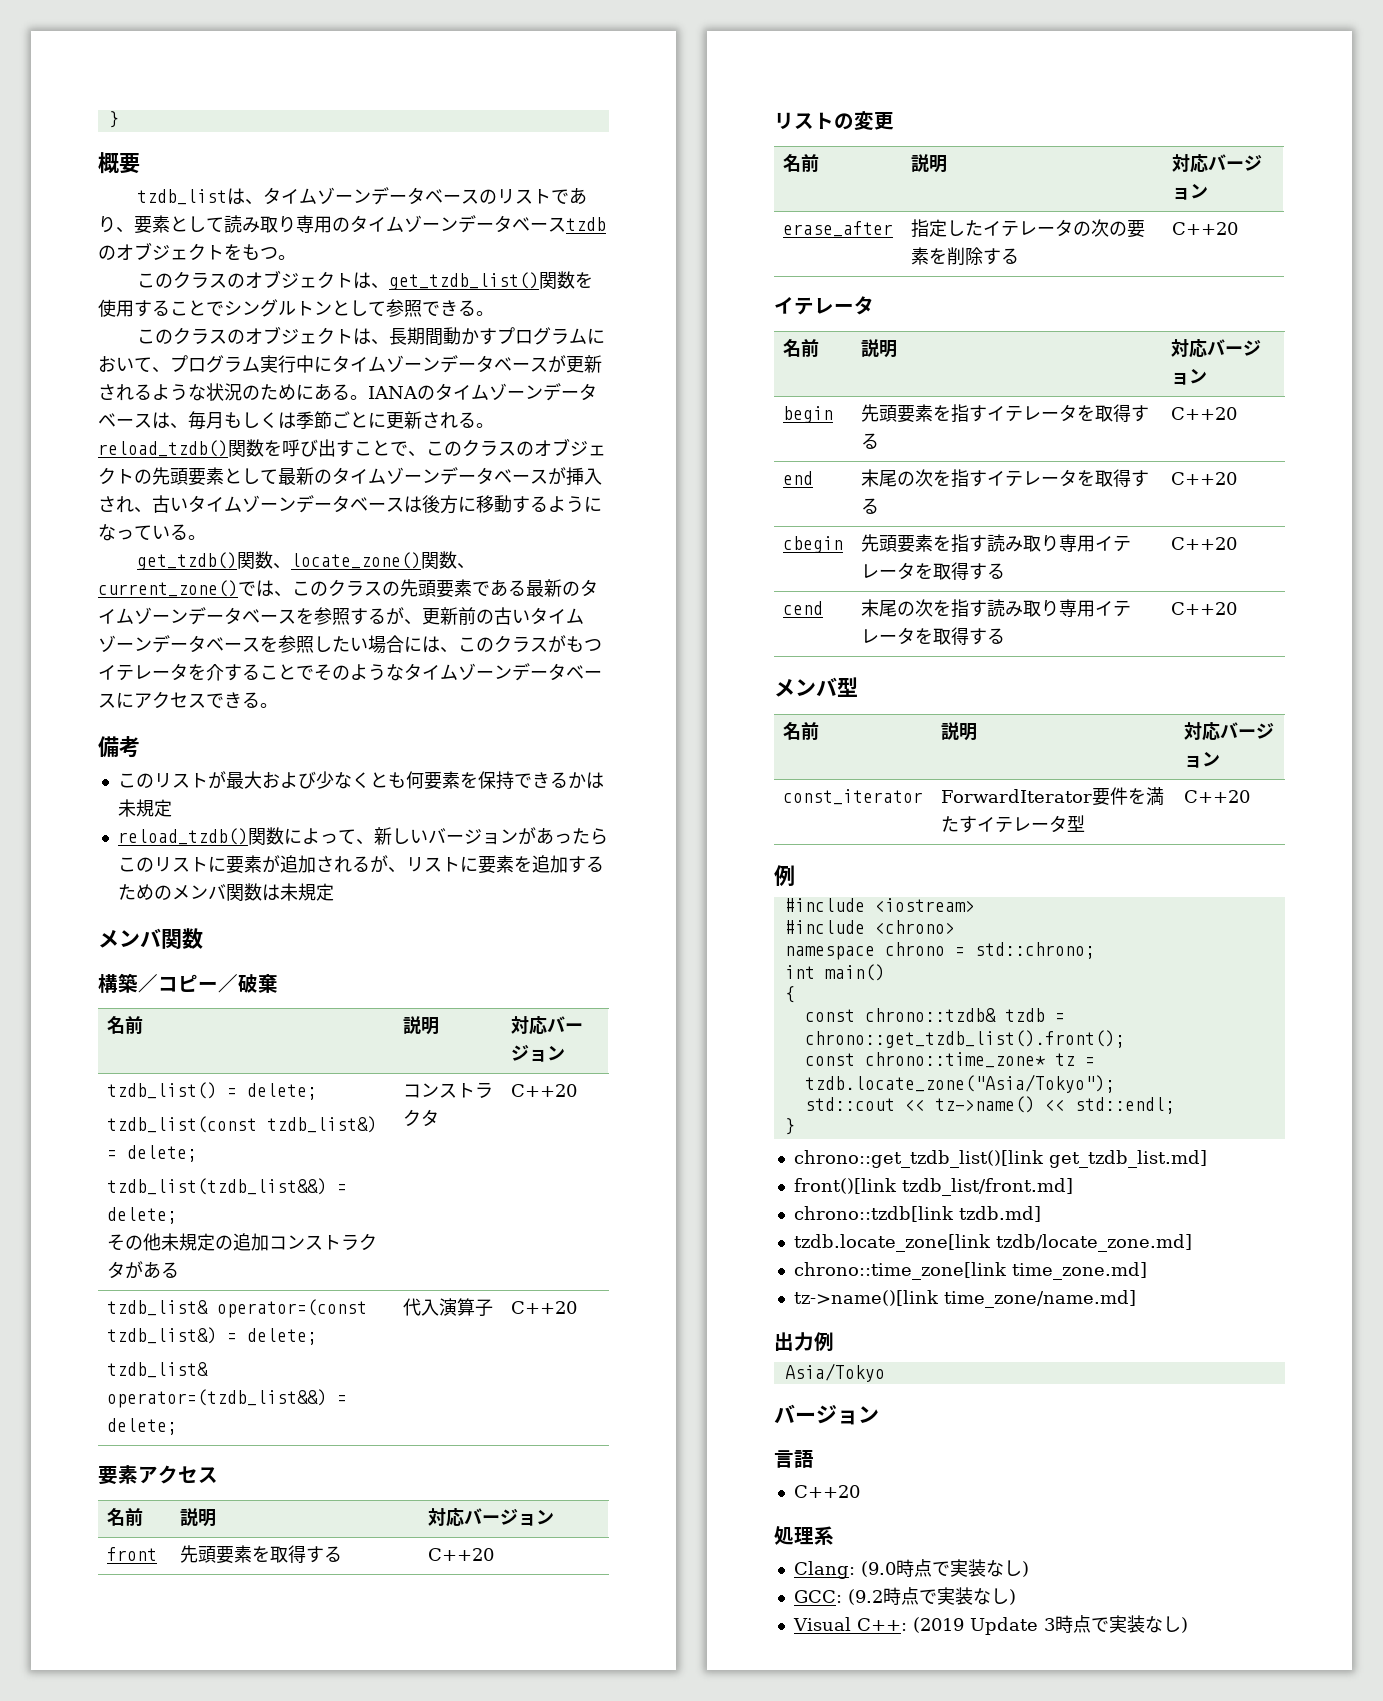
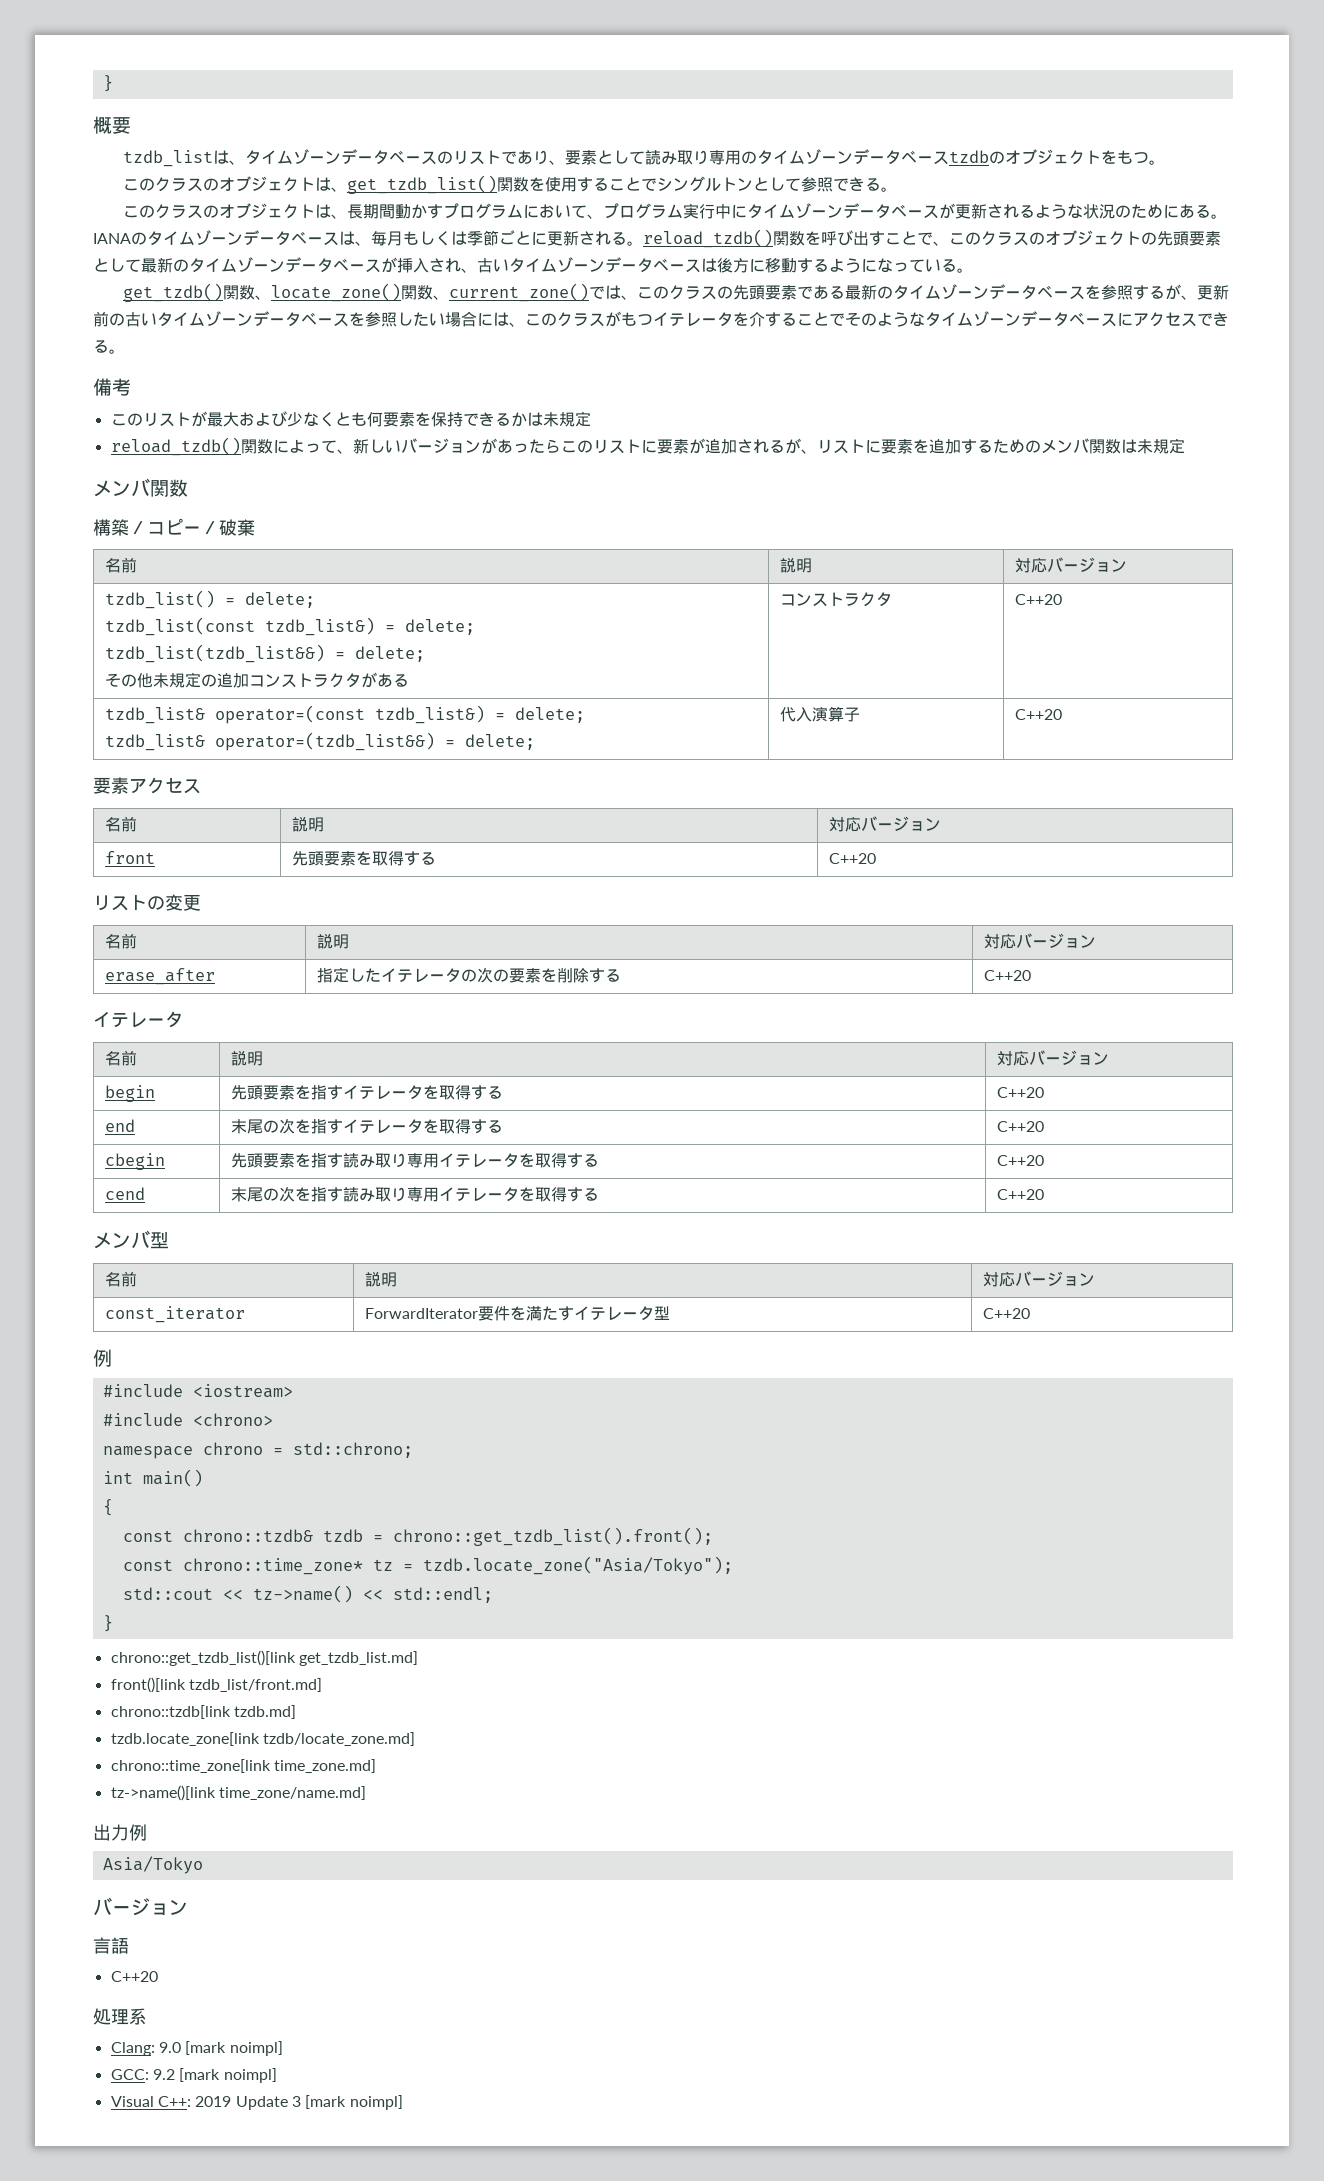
[860,1559,1029,1577] [793,1587,1016,1605] (9.0時点で実装なし) // GCC: (9.2時点で実装なし) -> [158,2041,283,2056] [110,2068,277,2083] 9.0 [mark noimpl] // GCC: 9.2 [mark noimpl]
[912,1617,964,1633] (2019 -> [195,2096,232,2107] 2019
[1054,1615,1188,1633] 時点で実装なし) -> [305,2095,403,2110] [mark noimpl]

